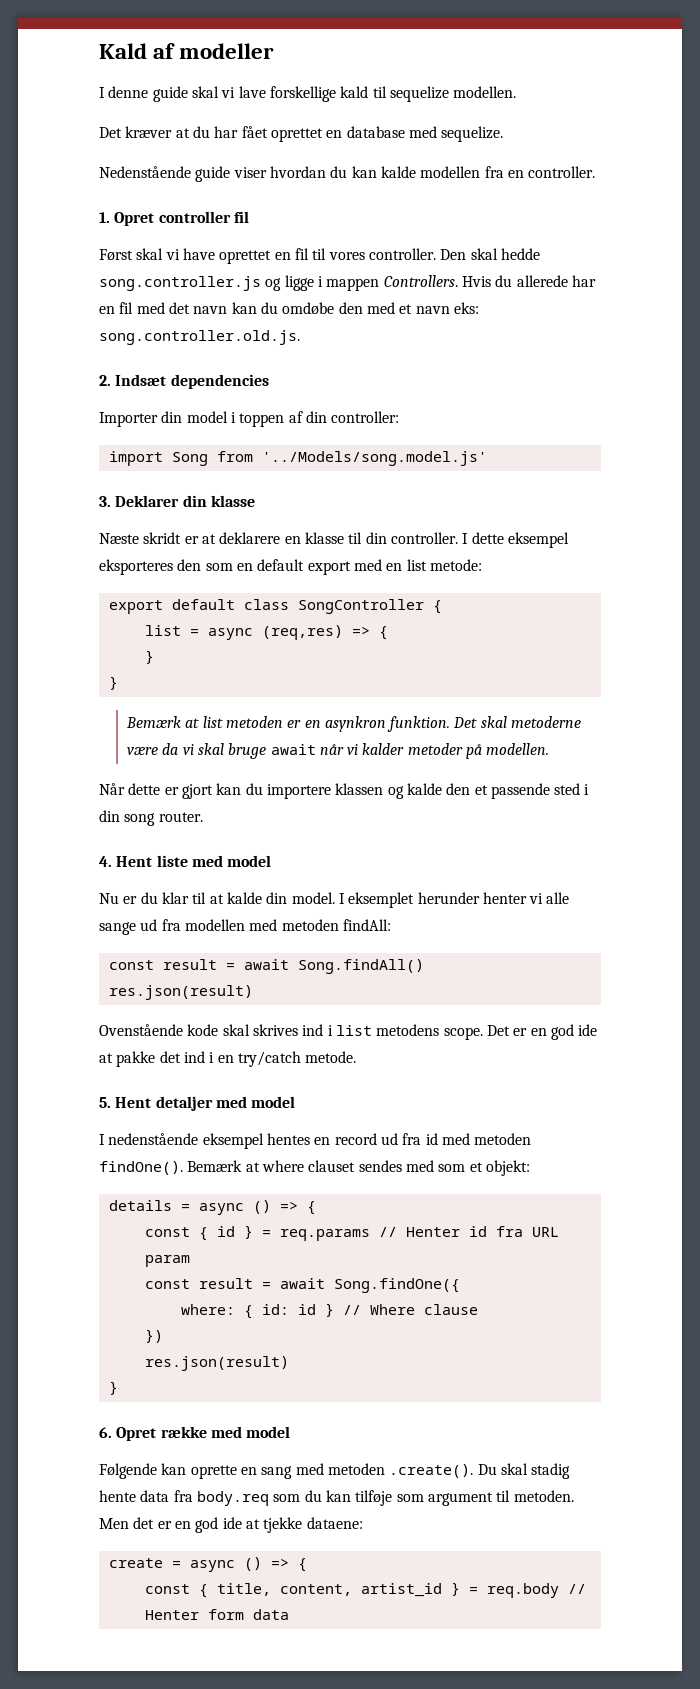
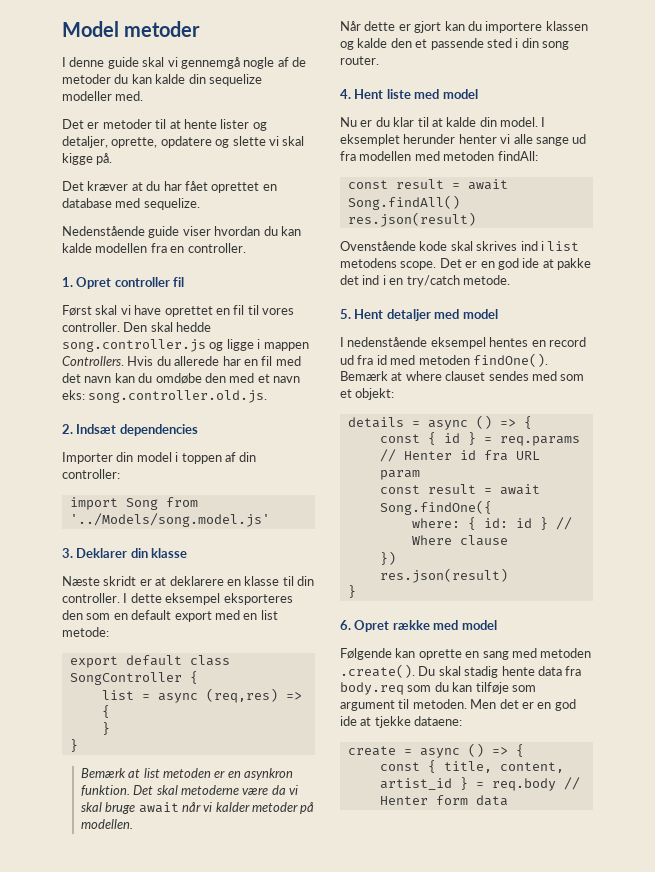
[99,43,275,59] Kald af modeller -> [62,21,201,37] Model metoder
[238,86,517,102] lave forskellige kald til sequelize modellen. -> [180,57,306,69] [62,74,262,86] [62,91,144,101] [62,119,267,131] [62,136,305,148] [62,153,113,165] gennemgå nogle af de metoder du kan kalde din sequelize modeller med. // Det er metoder til at hente lister og detaljer, oprette, opdatere og slette vi skal kigge på.

